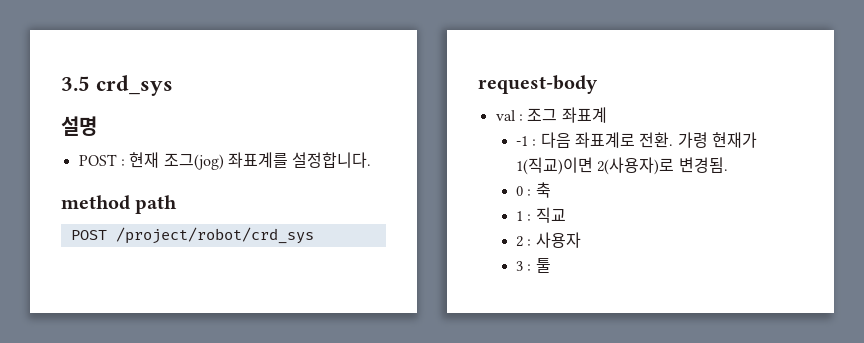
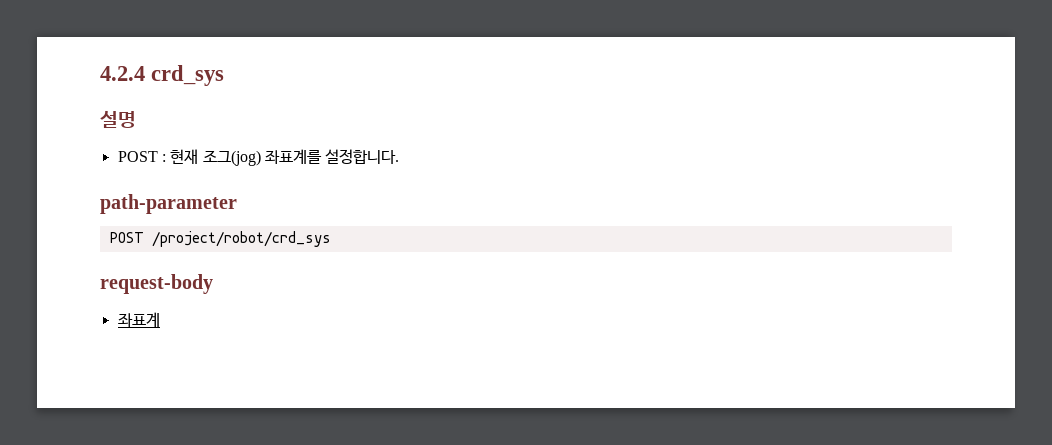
[61,76,90,91] 3.5 -> [100,66,145,81] 4.2.4
[61,195,178,214] method path -> [100,194,237,214] path-parameter
[495,107,607,123] [516,132,758,148] [516,157,728,175] [516,182,551,198] [516,207,566,223] [516,232,581,248] [516,258,551,273] val : 조그 좌표계 // -1 : 다음 좌표계로 전환. 가령 현재가 1(직교)이면 2(사용자)로 변경됨. // 0 : 축 // 1 : 직교 // 2 : 사용자 // 3 : 툴 -> [117,312,160,327] 좌표계

